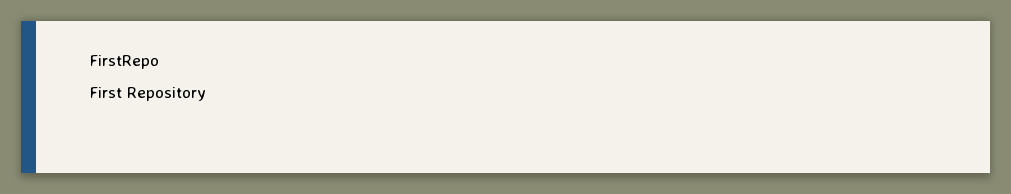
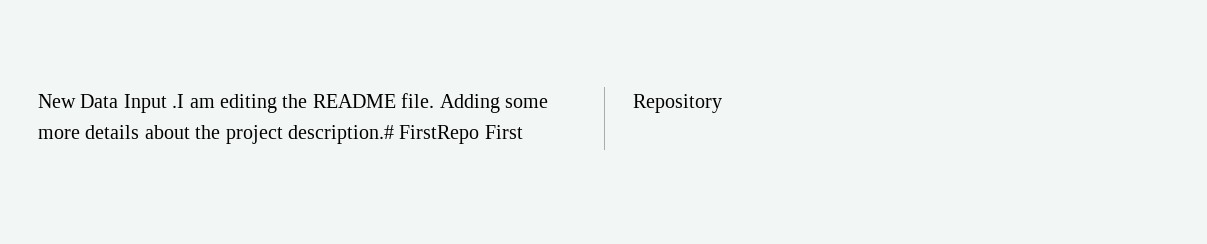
(89, 62) none -> [38,93,548,113] [38,125,394,144] New Data Input .I am editing the README file. Adding some more details about the project description.#
(159, 62) // -> (480, 134) none

